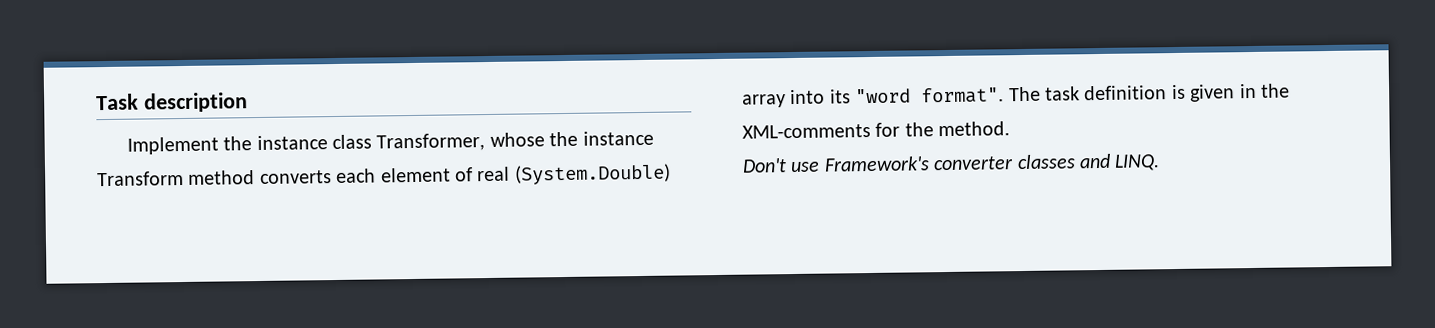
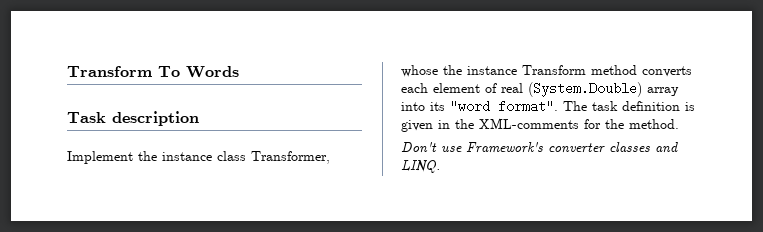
(96, 102) none -> [67,66,239,78] Transform To Words //

